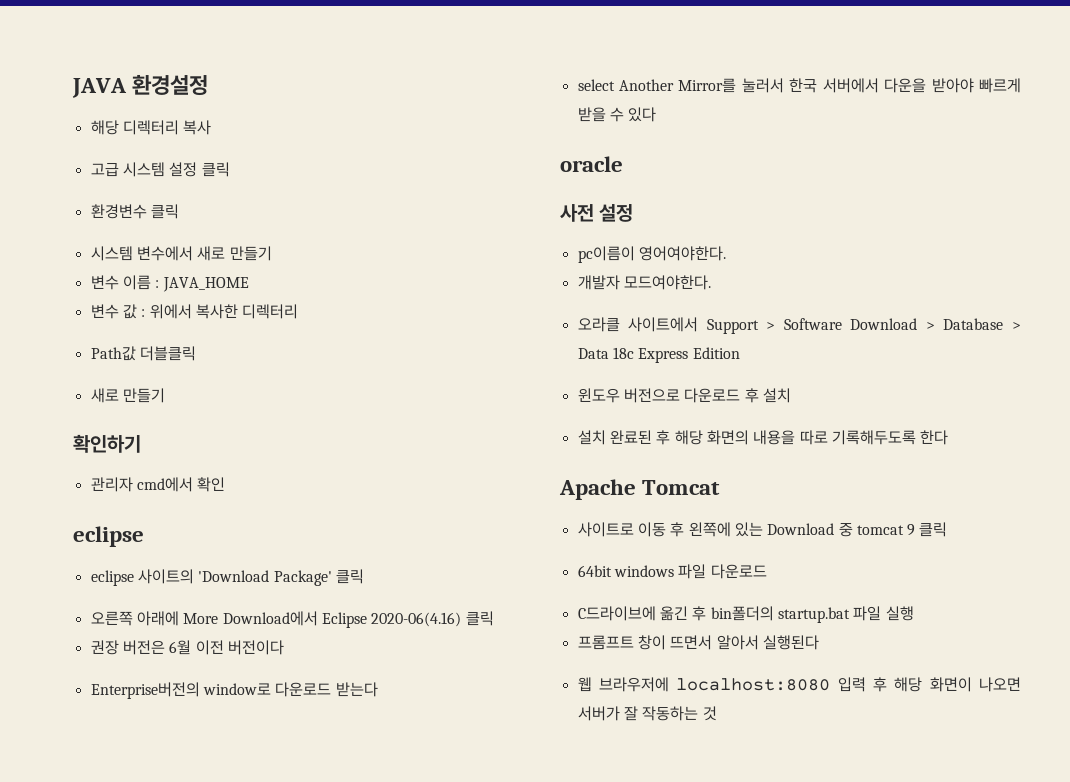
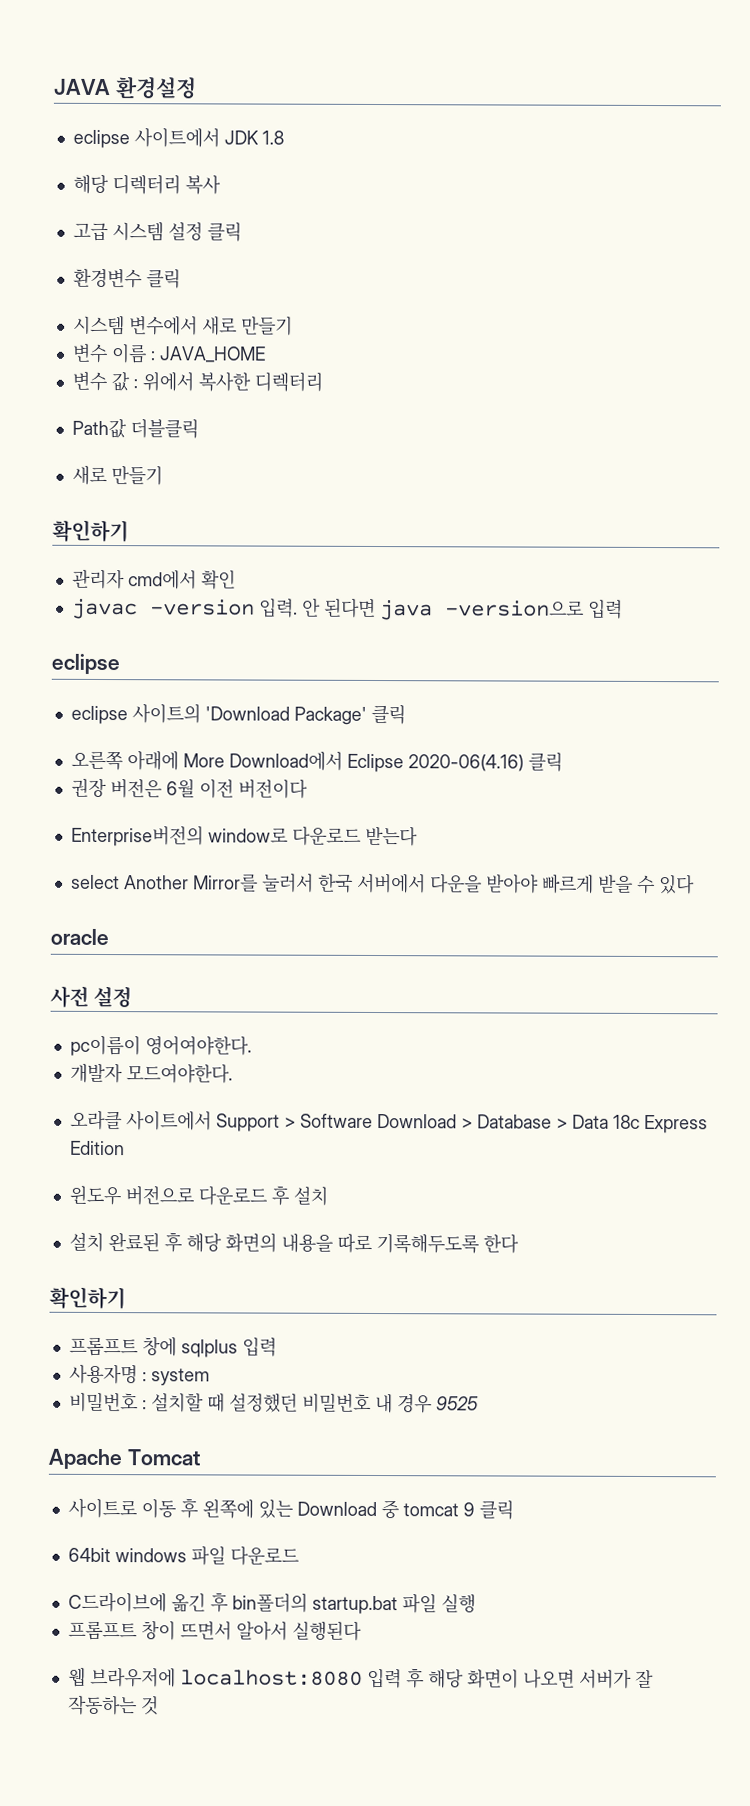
(209, 85) none -> [72,128,284,149] // eclipse 사이트에서 JDK 1.8
(226, 484) none -> [71,597,623,621] // javac -version 입력. 안 된다면 java -version으로 입력
(949, 437) none -> [49,1286,126,1310] [68,1336,277,1358] [68,1363,210,1386] [68,1392,479,1414] // 확인하기 // 프롬프트 창에 sqlplus 입력 // 사용자명 : system // 비밀번호 : 설치할 때 설정했던 비밀번호 내 경우 9525

